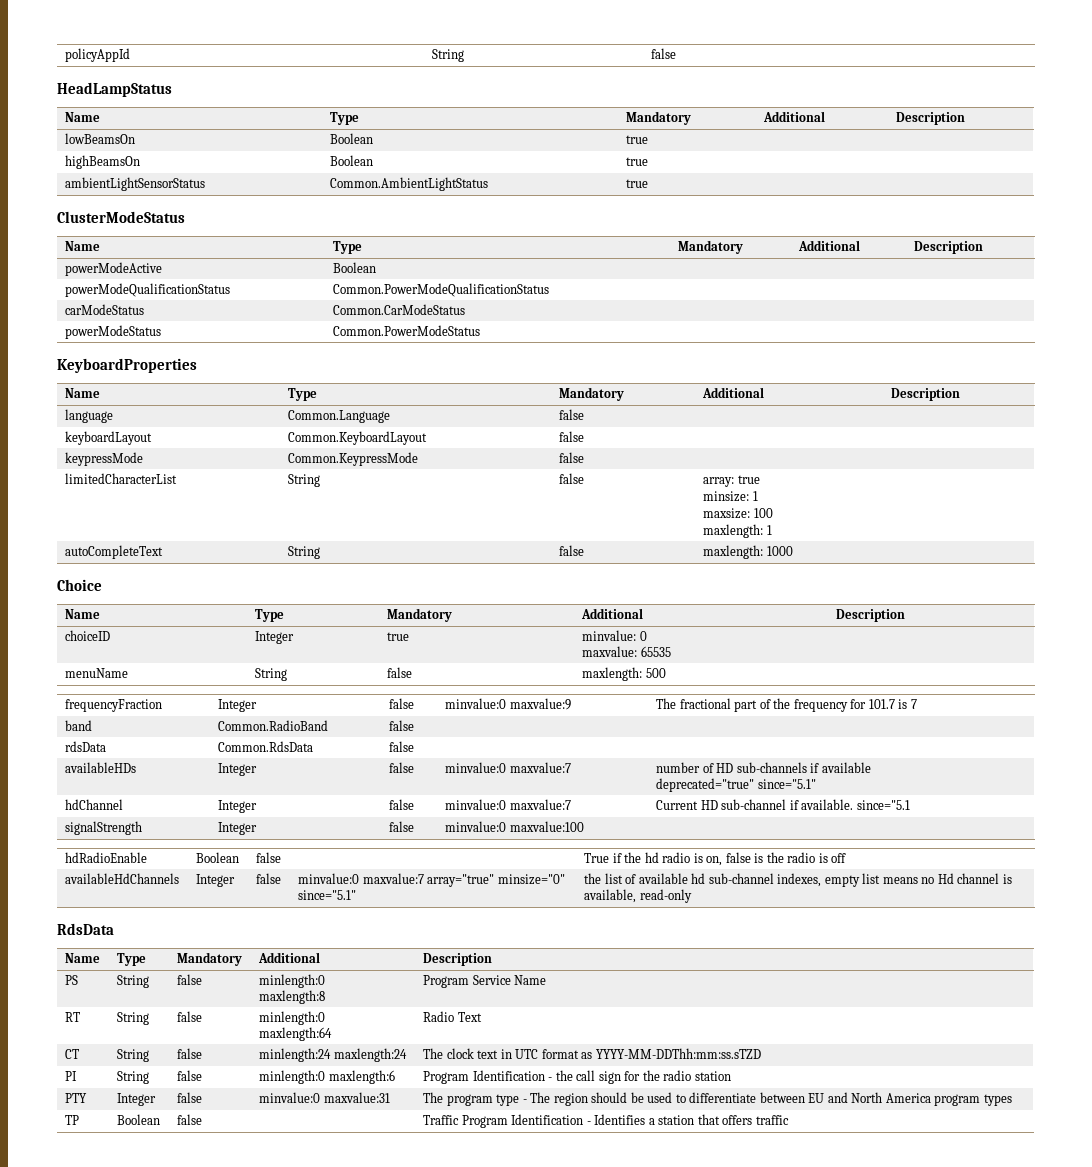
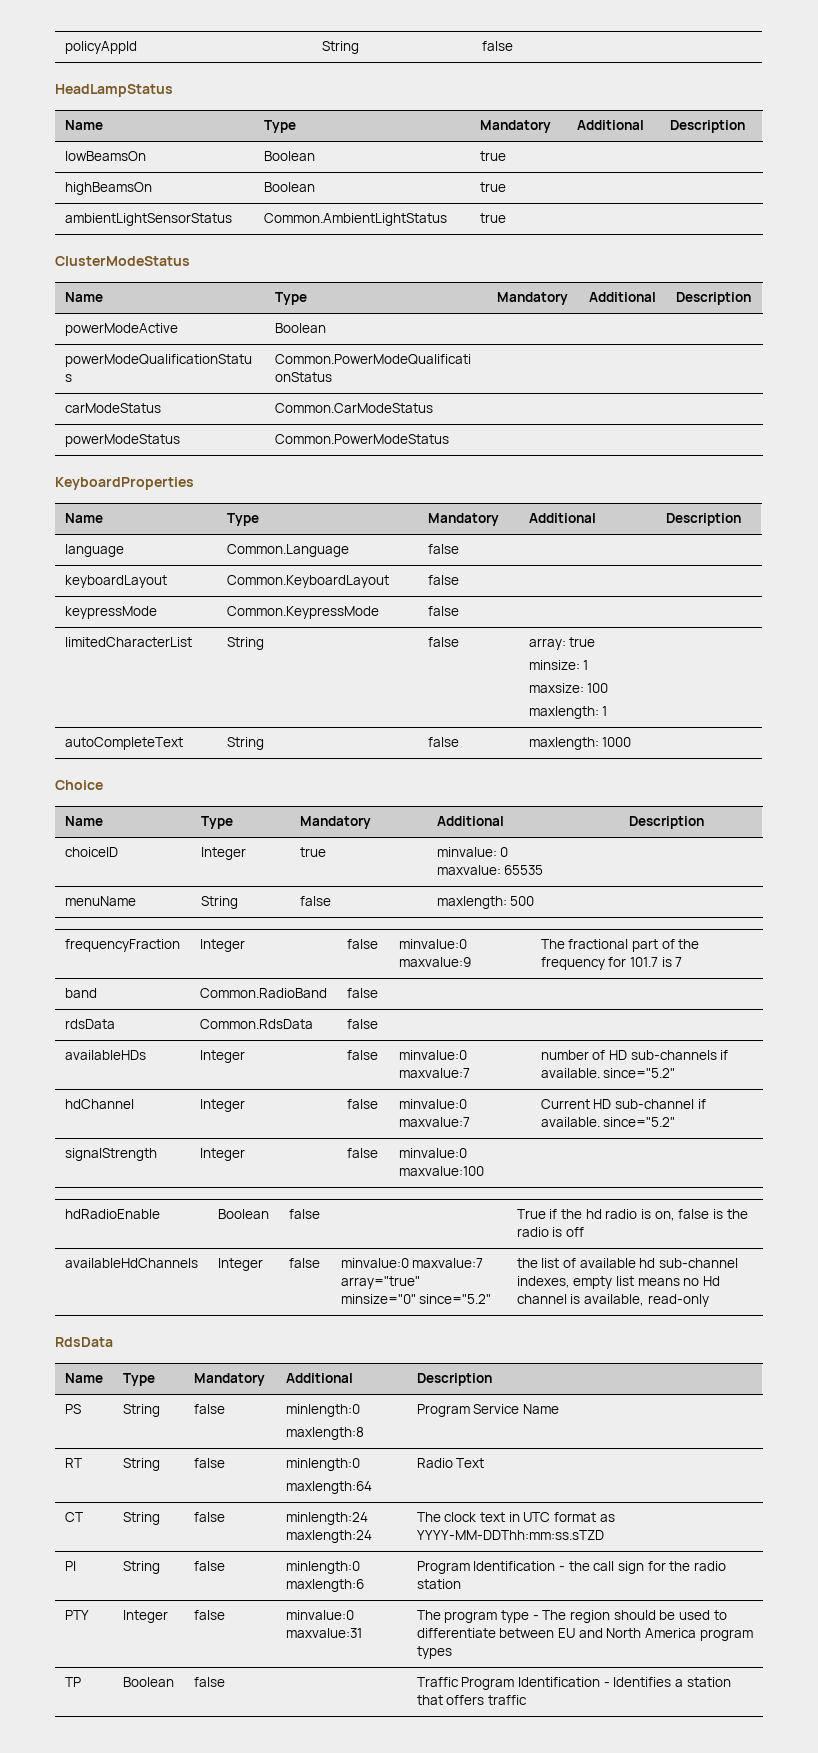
[821,762,871,773] [656,778,816,792] available // deprecated="true" since="5.1" -> [540,1068,676,1078] available. since="5.2"
[856,800,910,810] since="5.1 -> [603,1117,676,1127] since="5.2"
[298,890,357,900] since="5.1" -> [419,1294,492,1304] since="5.2"

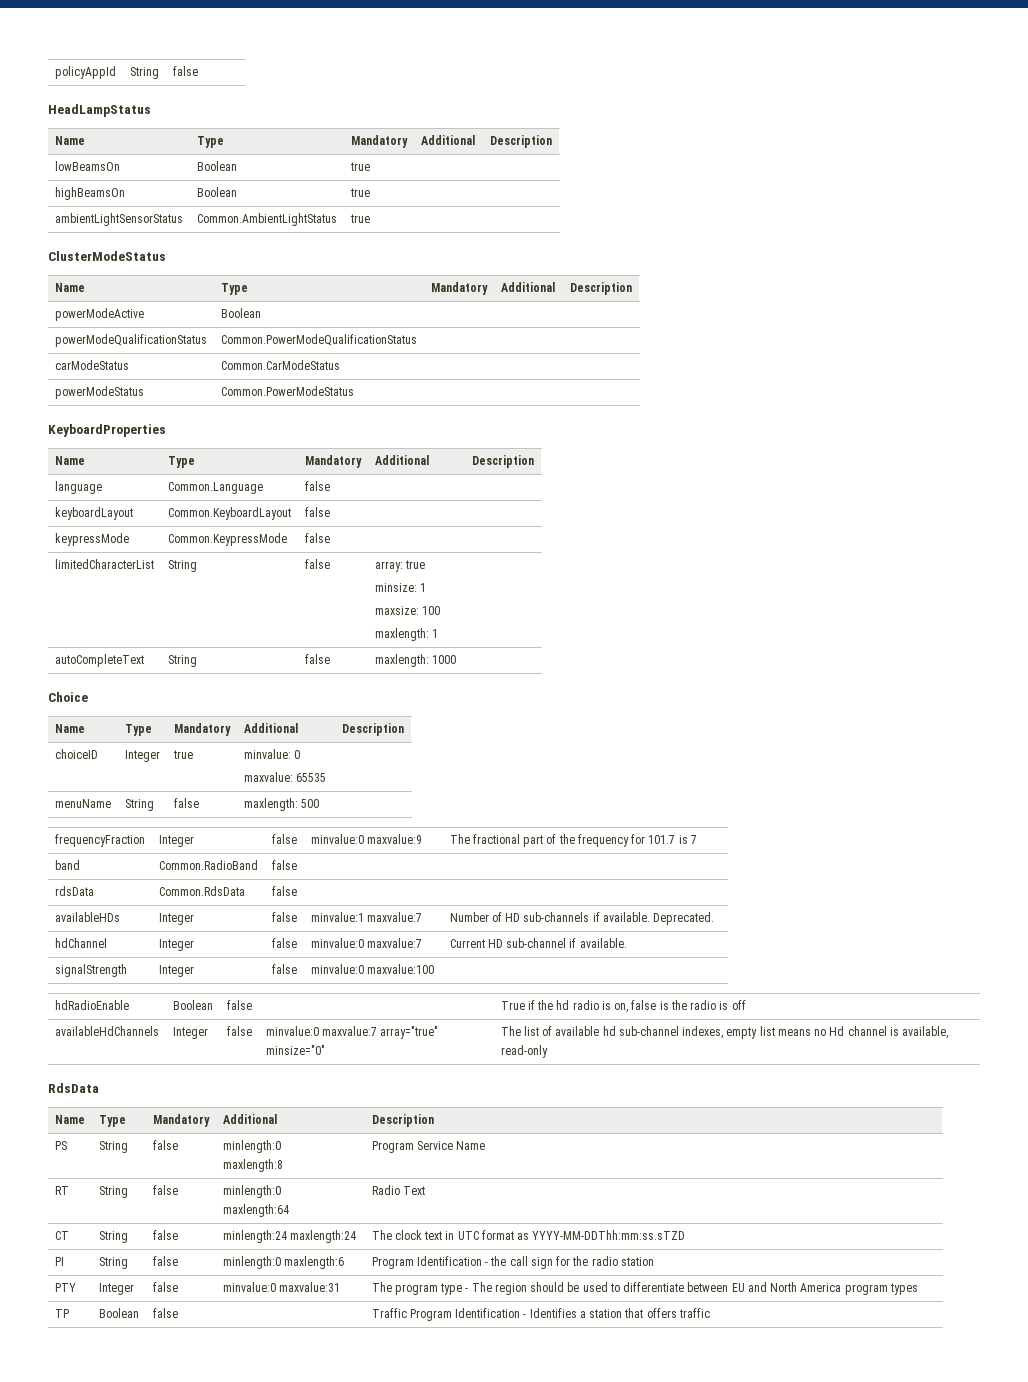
[398,1050,467,1060] [398,1068,470,1078] [540,1050,589,1060] minvalue:0 maxvalue:7 | number -> [310,912,422,922] [449,912,489,922] minvalue:1 maxvalue:7 | Number
[603,1068,676,1078] since="5.2" -> [653,912,715,925] Deprecated.
[603,1117,676,1127] since="5.2" -> (627, 943) none
[419,1294,492,1304] [516,1258,538,1268] since="5.2" | the -> [500,1026,521,1036] | The

